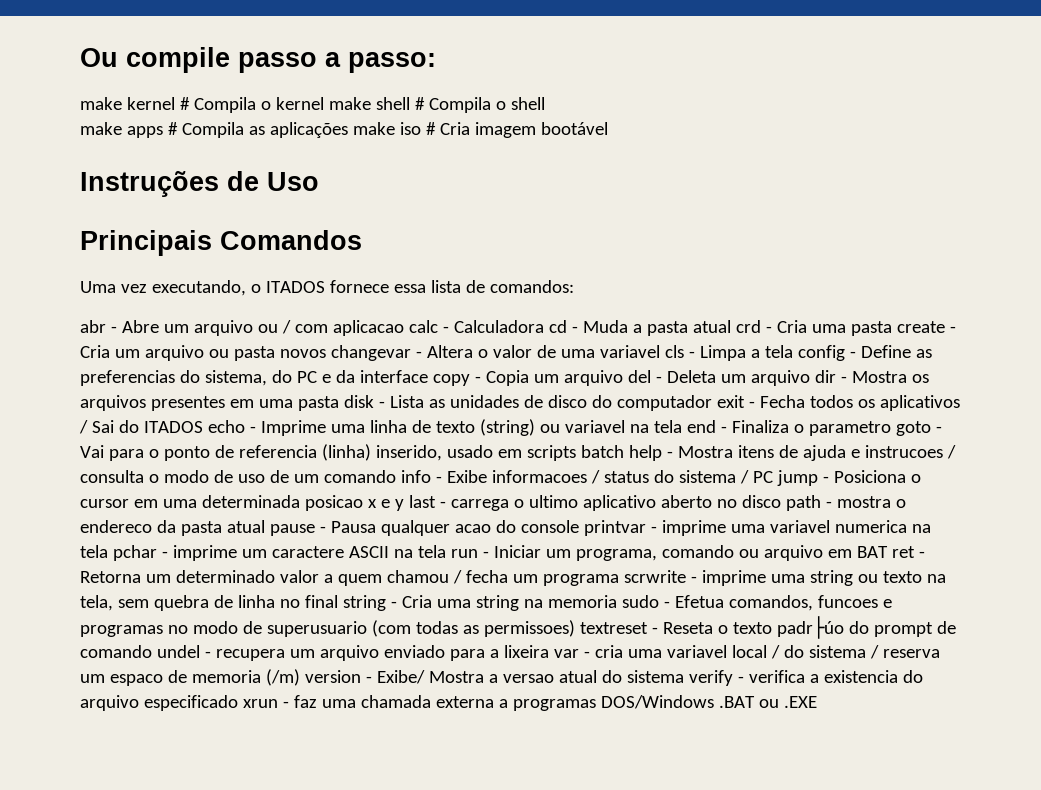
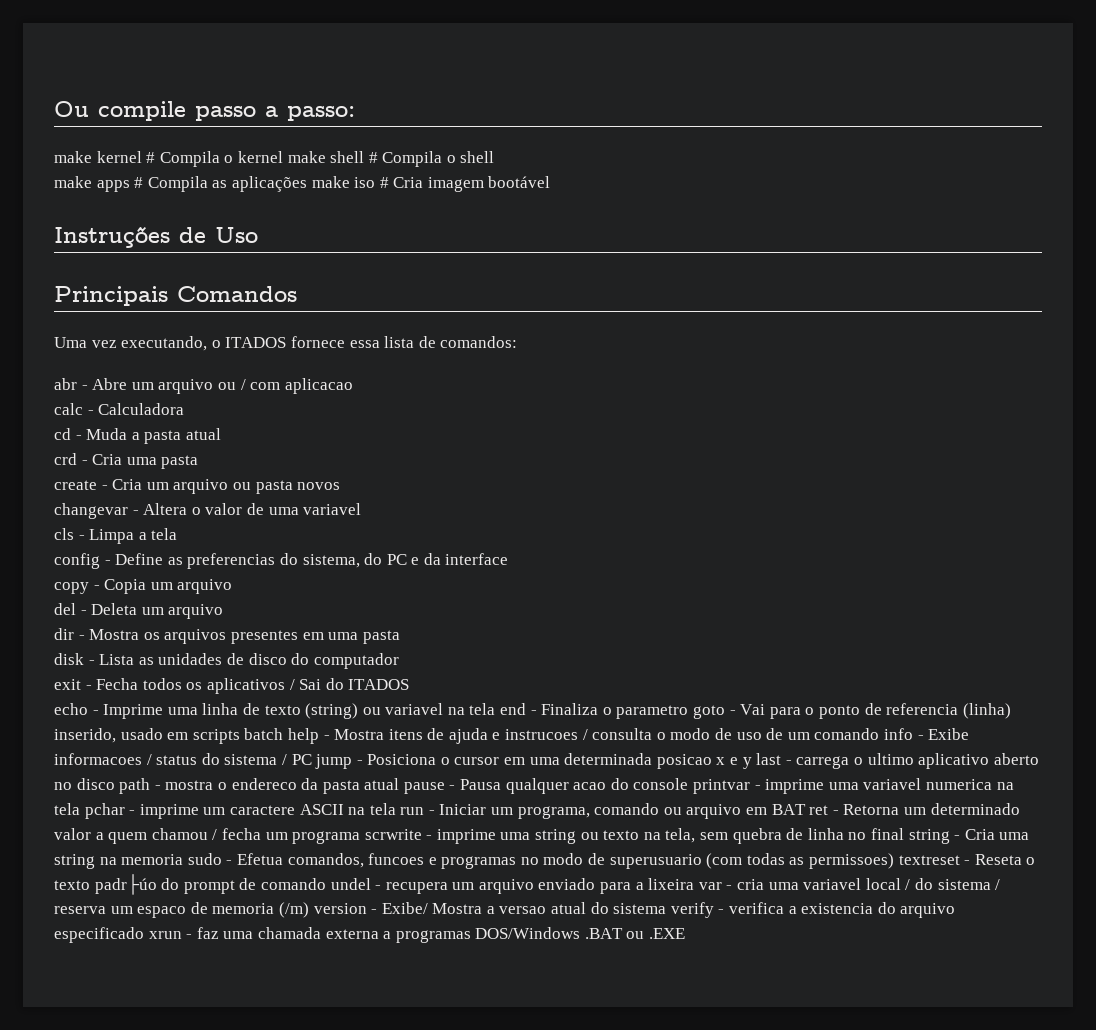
(404, 328) none -> (353, 386) //
(544, 326) none -> (185, 409) //
(731, 326) none -> (221, 434) //
(892, 328) none -> (199, 462) //
(326, 353) none -> (341, 486) //
(660, 351) none -> (362, 509) //
(793, 351) none -> (178, 534) //
(428, 376) none -> (509, 559) //
(623, 378) none -> (233, 586) //
(810, 378) none -> (224, 611) //
(339, 403) none -> (400, 637) //
(712, 403) none -> (399, 661) //
(203, 427) none -> (410, 684) //

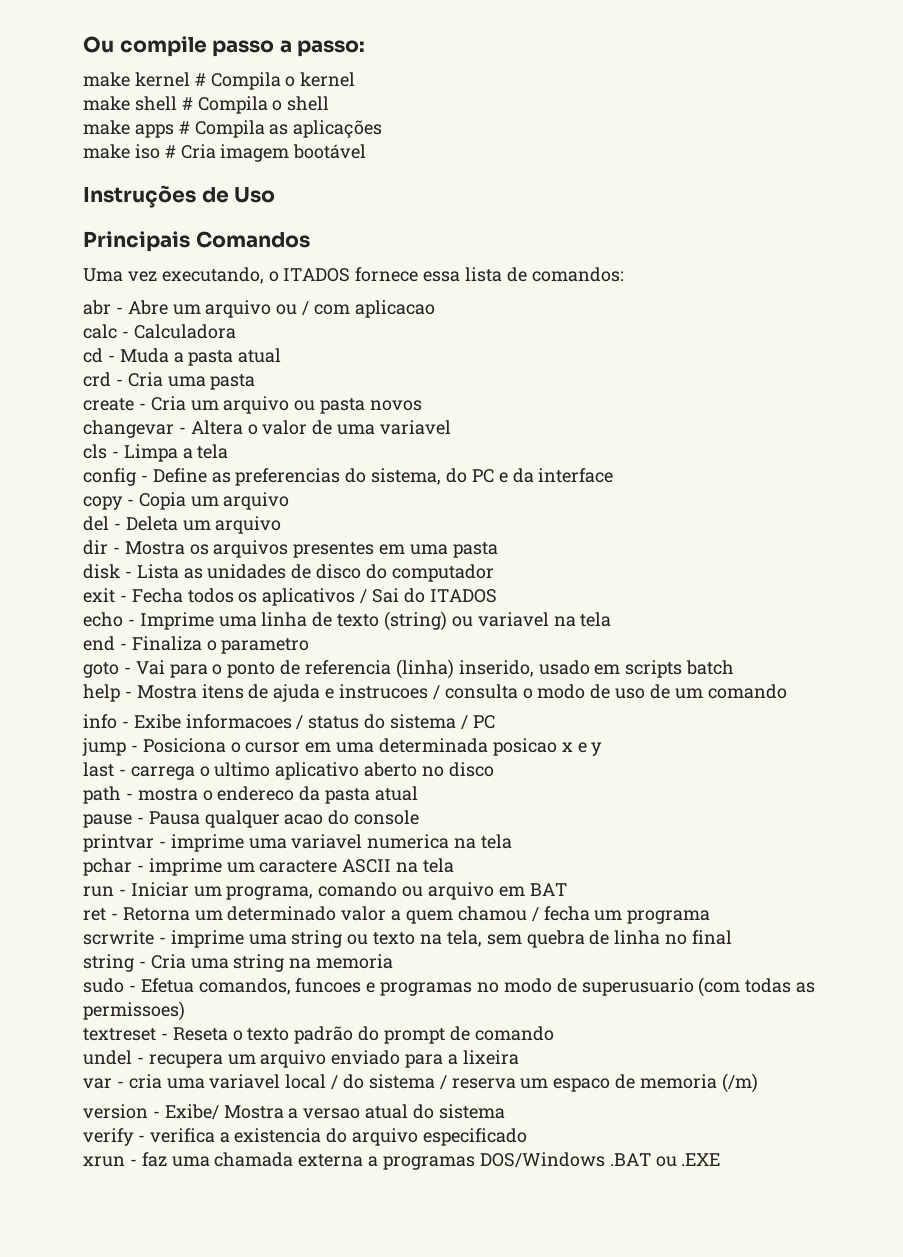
(283, 157) none -> (356, 79) //
(307, 184) none -> (383, 129) //
(496, 709) none -> (612, 619) //
(689, 712) none -> (310, 646) //
(284, 734) none -> (735, 667) //
(880, 734) none -> (787, 691) //
(312, 759) none -> (495, 722) //
(752, 763) none -> (603, 749) //
(115, 784) none -> (494, 769) //
(400, 784) none -> (419, 793) //
(689, 784) none -> (420, 817) //
(80, 809) none -> (513, 841) //
(396, 809) none -> (455, 865) //
(806, 809) none -> (567, 889) //
(361, 837) none -> (711, 917) //
(904, 834) none -> (733, 937) //
(184, 859) none -> (394, 961) //
(895, 861) none -> (185, 1011) //
[94,874,157,895] padr├úo -> [294,1026,354,1044] padrão
(326, 884) none -> (554, 1033) //
(695, 884) none -> (519, 1057) //
(309, 910) none -> (758, 1083) //
(667, 908) none -> (505, 1111) //
(144, 935) none -> (528, 1137) //

